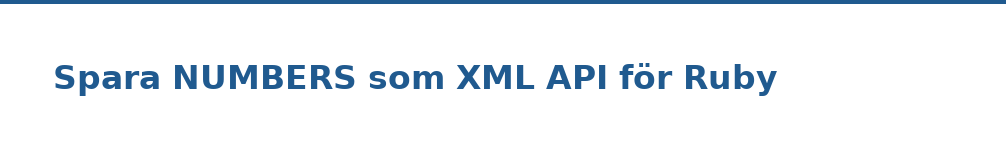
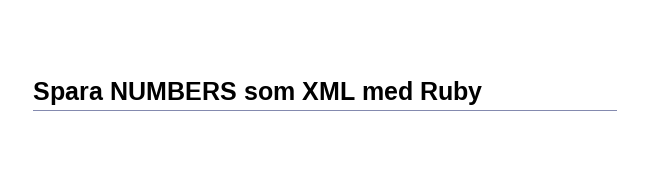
[546,63,673,89] API för -> [362,81,413,100] med

